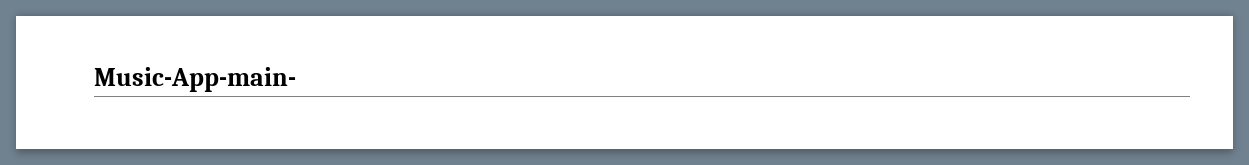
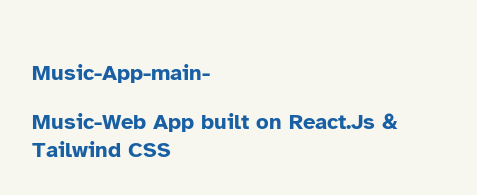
(296, 79) none -> [32,113,398,132] [32,141,171,157] // Music-Web App built on React.Js & Tailwind CSS

